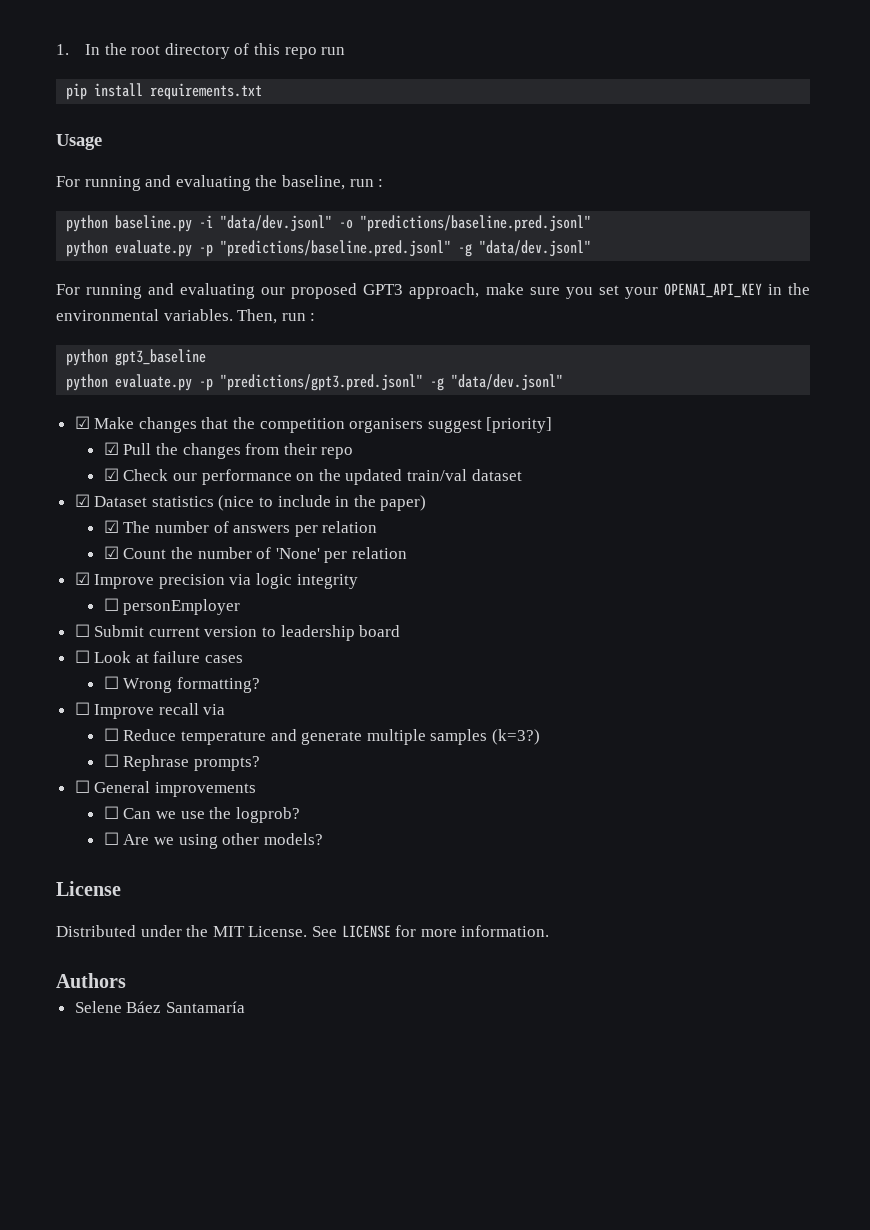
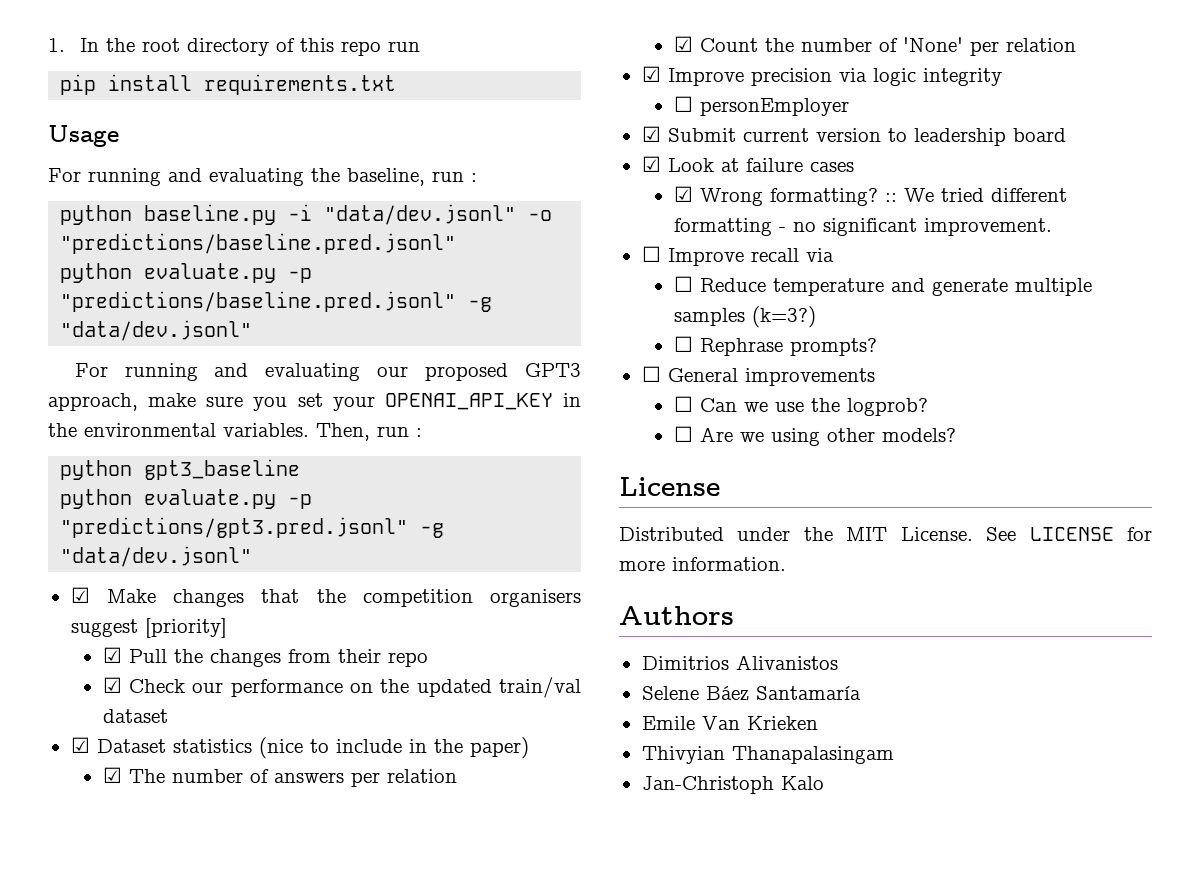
[74,624,90,637] ☐ -> [641,126,661,142] ☑
[74,650,90,663] ☐ -> [641,156,661,172] ☑
[103,676,119,689] ☐ -> [673,186,693,202] ☑
(260, 685) none -> [884,188,1067,202] [673,218,1052,236] :: We tried different formatting - no significant improvement.
(126, 980) none -> [641,655,838,670] // Dimitrios Alivanistos
(245, 1007) none -> [641,716,818,730] [641,746,894,764] [641,776,824,794] // Emile Van Krieken // Thivyian Thanapalasingam // Jan-Christoph Kalo

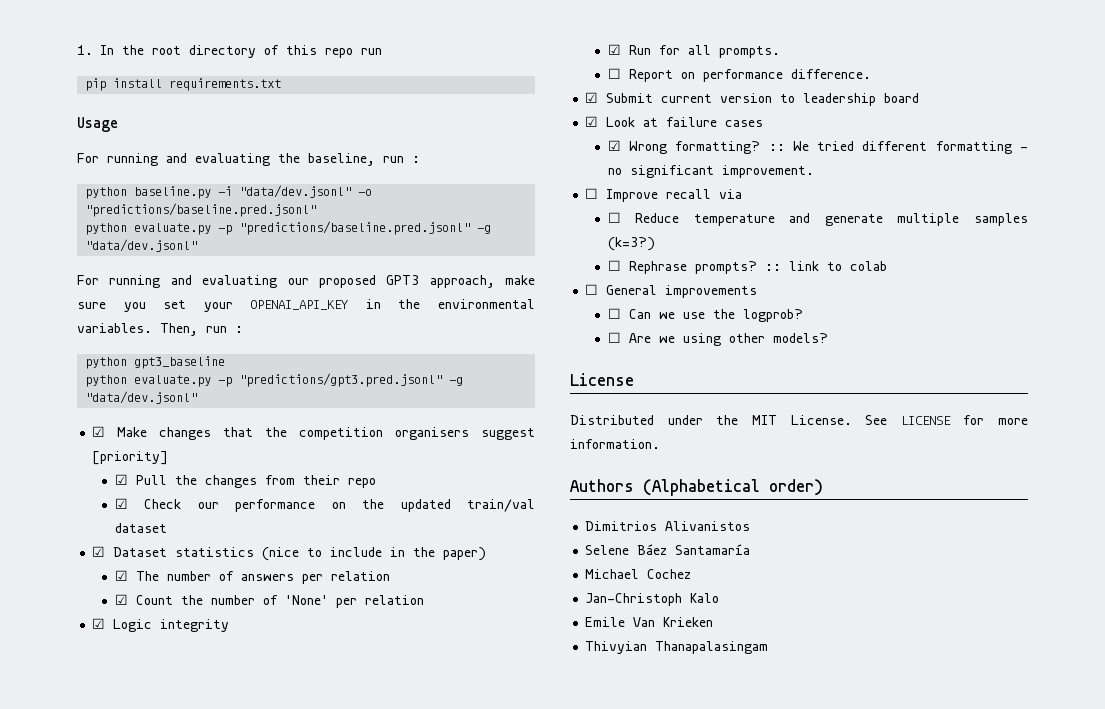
[667,68,1002,86] [673,96,849,116] Improve precision via logic integrity // ☐ personEmployer -> [113,619,230,632] [607,44,780,58] [607,68,871,82] Logic integrity // ☑ Run for all prompts. // ☐ Report on performance difference.
(877, 347) none -> [764,261,887,271] :: link to colab
(734, 615) none -> [643,479,823,496] (Alphabetical order)
(861, 693) none -> [585,569,692,579] [585,593,720,606] // Michael Cochez // Jan-Christoph Kalo
[641,776,824,794] // Jan-Christoph Kalo -> (769, 647) none

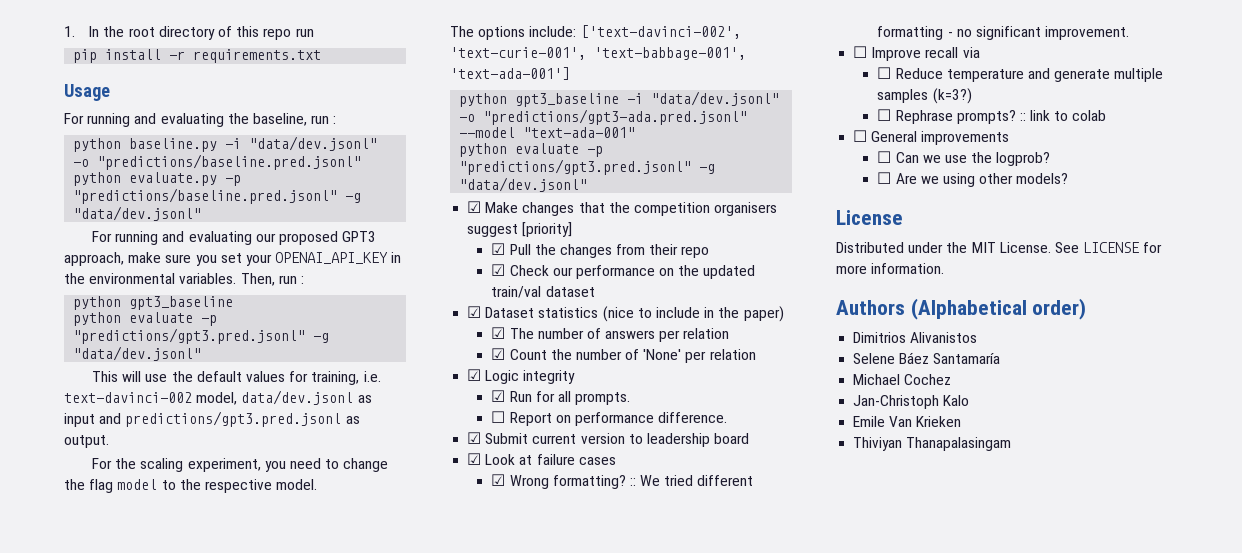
(163, 83) none -> [169,51,186,60] -r
[134,375,212,387] evaluate.py -> [129,312,218,326] [73,328,330,344] [73,346,202,361] [92,371,381,385] [64,390,372,405] [64,411,360,427] [64,435,109,448] [92,458,389,472] [64,479,318,493] [450,25,741,40] [450,47,746,60] [450,67,570,80] [459,91,780,107] [459,109,748,125] [459,127,636,138] [459,143,580,157] evaluate -p "predictions/gpt3.pred.jsonl" -g "data/dev.jsonl" // This will use the default values for training, i.e. text-davinci-002 model, data/dev.jsonl as input and predictions/gpt3.pred.jsonl as output. // For the scaling experiment, you need to change the flag model to the respective model. // The options include: ['text-davinci-002', 'text-curie-001', 'text-babbage-001', 'text-ada-001'] // python gpt3_baseline -i "data/dev.jsonl" -o "predictions/gpt3-ada.pred.jsonl" --model "text-ada-001" // python evaluate
[585,641,648,654] Thivyian -> [853,437,903,451] Thiviyan

